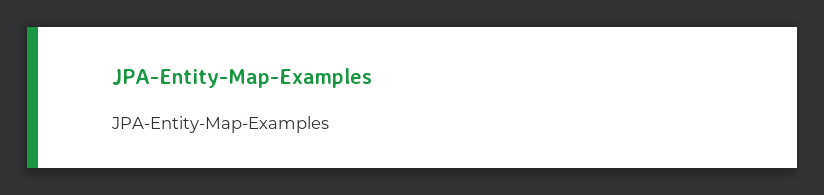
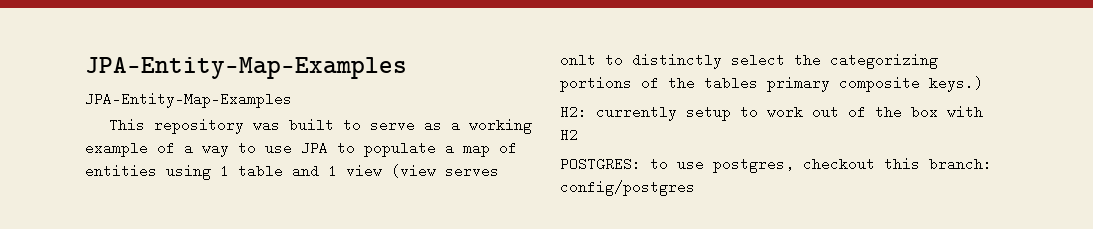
(329, 124) none -> [109,118,533,134] [85,141,517,157] [85,164,499,180] [560,53,938,69] [560,76,983,92] [560,105,983,121] [560,128,578,142] [560,157,992,173] [560,180,695,196] // This repository was built to serve as a working example of a way to use JPA to populate a map of entities using 1 table and 1 view (view serves onlt to distinctly select the categorizing portions of the tables primary composite keys.) // H2: currently setup to work out of the box with H2 // POSTGRES: to use postgres, checkout this branch: config/postgres

